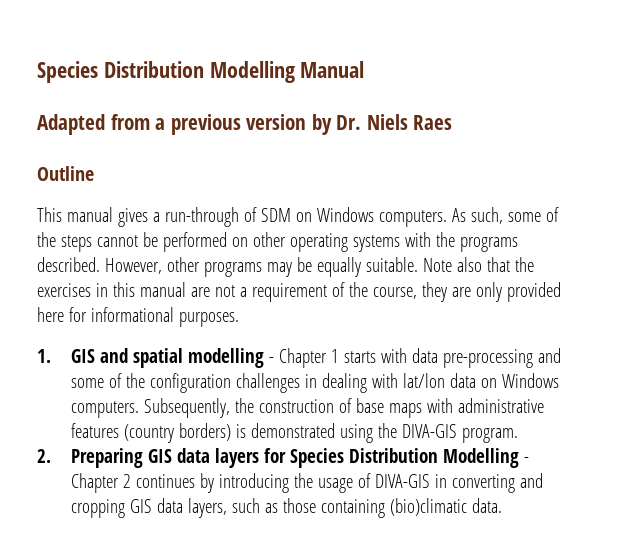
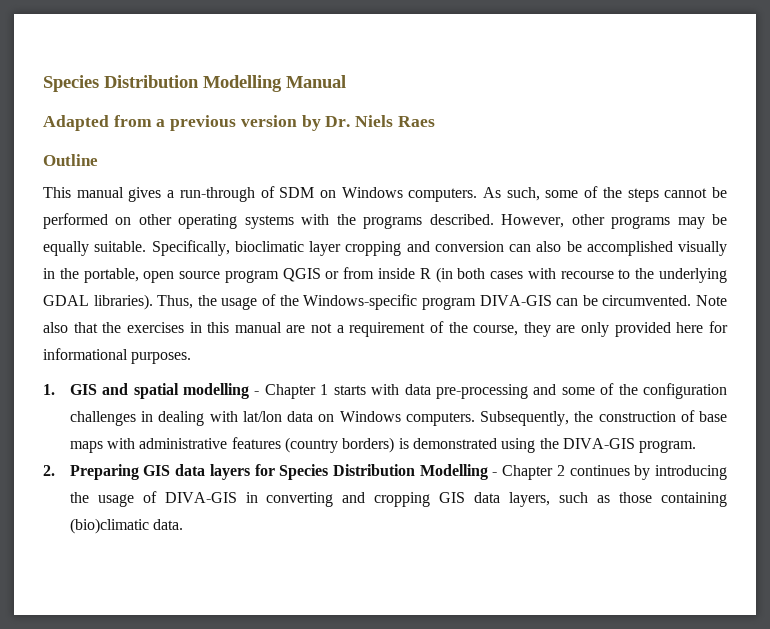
(418, 264) none -> [151,240,727,256] [43,267,728,283] [43,294,692,310] Specifically, bioclimatic layer cropping and conversion can also be accomplished visually in the portable, open source program QGIS or from inside R (in both cases with recourse to the underlying GDAL libraries). Thus, the usage of the Windows-specific program DIVA-GIS can be circumvented.

